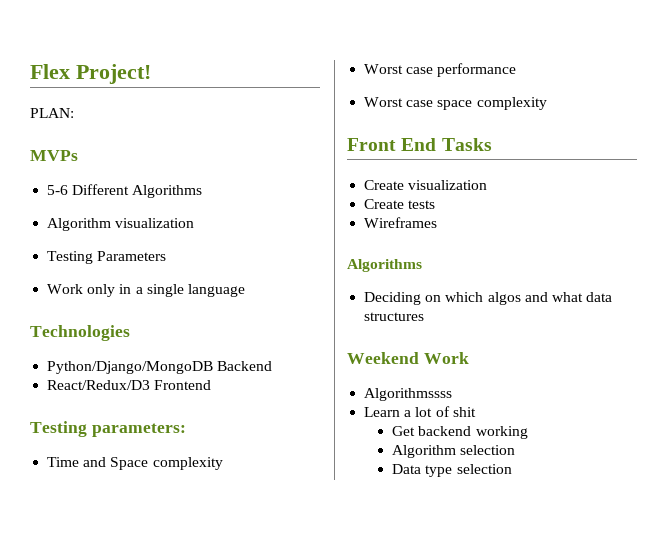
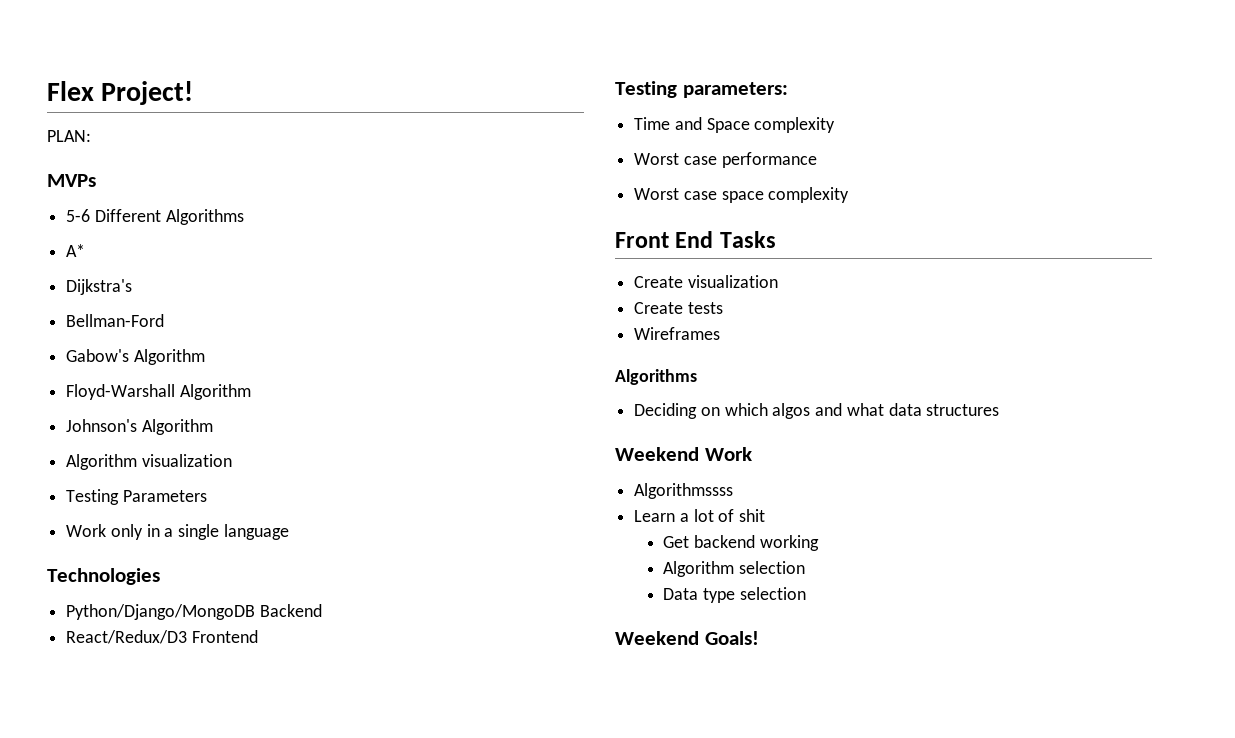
(203, 191) none -> [66,244,86,257] [66,279,133,295] [66,314,165,327] [66,349,205,365] [66,384,251,400] [66,419,213,435] // A* // Dijkstra's // Bellman-Ford // Gabow's Algorithm // Floyd-Warshall Algorithm // Johnson's Algorithm
(512, 469) none -> [615,631,759,645] // Weekend Goals!

